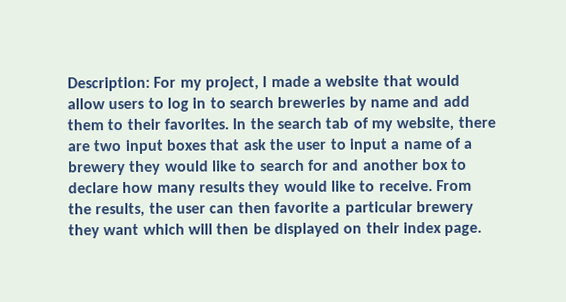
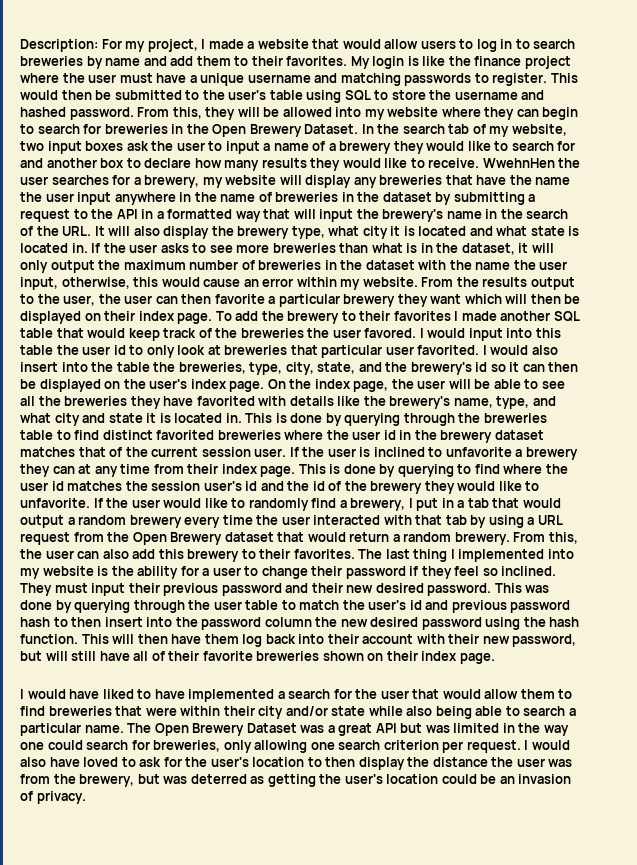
(229, 124) none -> [350,56,571,69] [20,73,578,86] [20,90,545,103] [20,107,579,120] [20,124,359,137] My login is like the finance project where the user must have a unique username and matching passwords to register. This would then be submitted to the user's table using SQL to store the username and hashed password. From this, they will be allowed into my website where they can begin to search for breweries in the Open Brewery Dataset.
[457,116,496,128] [67,143,90,152] there are -> (567, 130) none
[209,139,240,151] that -> (124, 146) none
[435,179,472,192] [68,202,146,218] From the results, -> [482,158,581,168] [20,175,571,188] [20,192,536,205] [20,209,569,222] [20,226,580,239] [20,243,554,255] [20,260,568,273] [20,277,575,290] [20,294,96,306] WwehnHen the user searches for a brewery, my website will display any breweries that have the name the user input anywhere in the name of breweries in the dataset by submitting a request to the API in a formatted way that will input the brewery's name in the search of the URL. It will also display the brewery type, what city it is located and what state is located in. If the user asks to see more breweries than what is in the dataset, it will only output the maximum number of breweries in the dataset with the name the user input, otherwise, this would cause an error within my website. From the results output to the user,
(483, 230) none -> [215,311,580,324] [20,328,561,341] [20,345,558,358] [20,362,579,375] [20,379,565,392] [20,396,556,409] [20,413,547,426] [20,430,544,443] [20,447,578,460] [20,464,568,477] [20,481,540,494] [20,498,561,511] [20,515,563,528] [20,532,578,545] [20,549,574,562] [20,566,557,579] [20,583,550,596] [20,600,571,613] [20,617,580,630] [20,634,577,647] [20,651,495,664] [20,689,573,702] [20,706,576,719] [20,723,569,736] [20,740,570,753] [20,757,573,770] [20,774,572,787] [20,791,86,804] To add the brewery to their favorites I made another SQL table that would keep track of the breweries the user favored. I would input into this table the user id to only look at breweries that particular user favorited. I would also insert into the table the breweries, type, city, state, and the brewery's id so it can then be displayed on the user's index page. On the index page, the user will be able to see all the breweries they have favorited with details like the brewery's name, type, and what city and state it is located in. This is done by querying through the breweries table to find distinct favorited breweries where the user id in the brewery dataset matches that of the current session user. If the user is inclined to unfavorite a brewery they can at any time from their index page. This is done by querying to find where the user id matches the session user's id and the id of the brewery they would like to unfavorite. If the user would like to randomly find a brewery, I put in a tab that would output a random brewery every time the user interacted with that tab by using a URL request from the Open Brewery dataset that would return a random brewery. From this, the user can also add this brewery to their favorites. The last thing I implemented into my website is the ability for a user to change their password if they feel so inclined. They must input their previous password and their new desired password. This was done by querying through the user table to match the user's id and previous password hash to then insert into the password column the new desired password using the hash function. This will then have them log back into their account with their new password, but will still have all of their favorite breweries shown on their index page. // I would have liked to have implemented a search for the user that would allow them to find breweries that were within their city and/or state while also being able to search a particular name. The Open Brewery Dataset was a great API but was limited in the way one could search for breweries, only allowing one search criterion per request. I would also have loved to ask for the user's location to then display the distance the user was from the brewery, but was deterred as getting the user's location could be an invasion of privacy.

